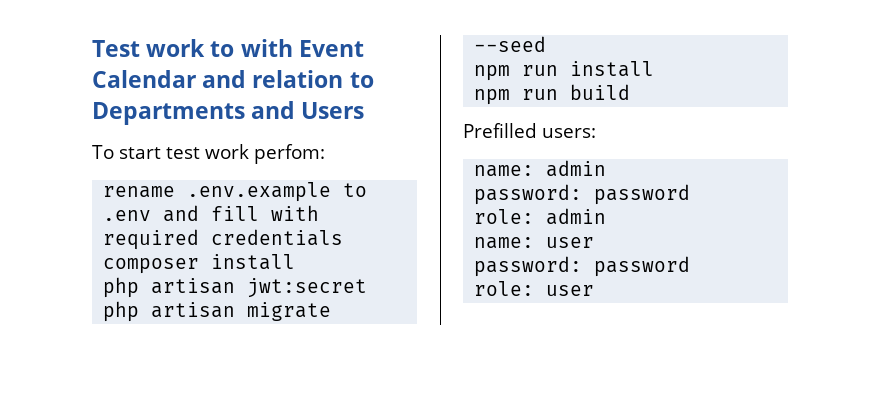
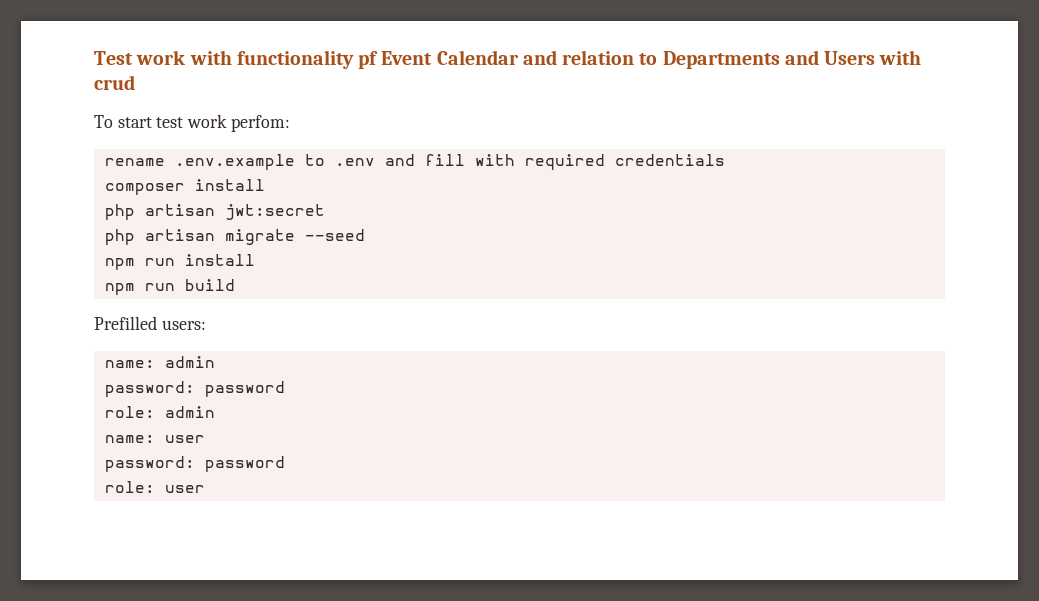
[210,39,293,57] to with -> [189,50,379,69] with functionality pf
(365, 110) none -> [879,50,922,65] [94,75,135,90] with crud

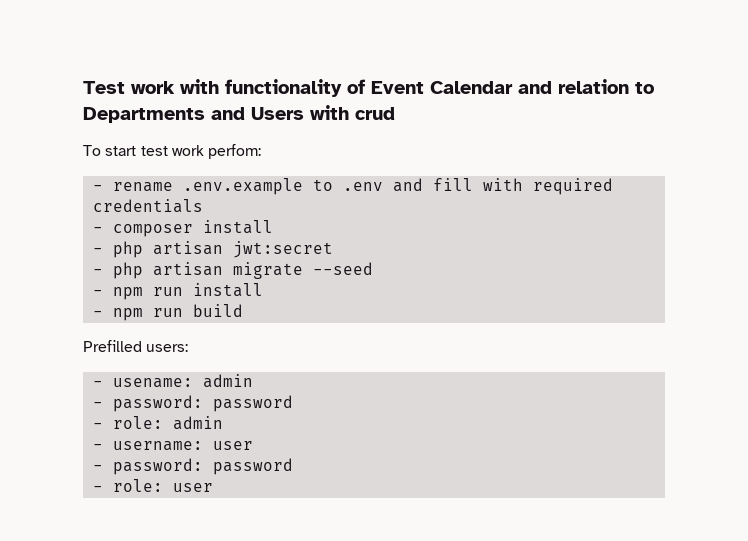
[358,51,379,69] pf -> [347,79,365,94] of
(290, 123) none -> [92,185,103,191] -
(725, 160) none -> [92,227,103,233] -
(265, 185) none -> [92,248,103,254] -
(325, 212) none -> [92,269,103,275] -
(365, 235) none -> [92,290,103,296] -
(255, 260) none -> [92,311,103,317] -
[104,356,215,368] [104,381,285,397] name: admin // password: password // -> [92,374,253,388] [92,395,293,412] [92,423,103,429] - usename: admin // - password: password // -
[104,435,155,443] name: -> [92,441,203,451] - username:
[104,456,285,472] password: password // -> [92,458,293,475] [92,486,103,492] - password: password // -

